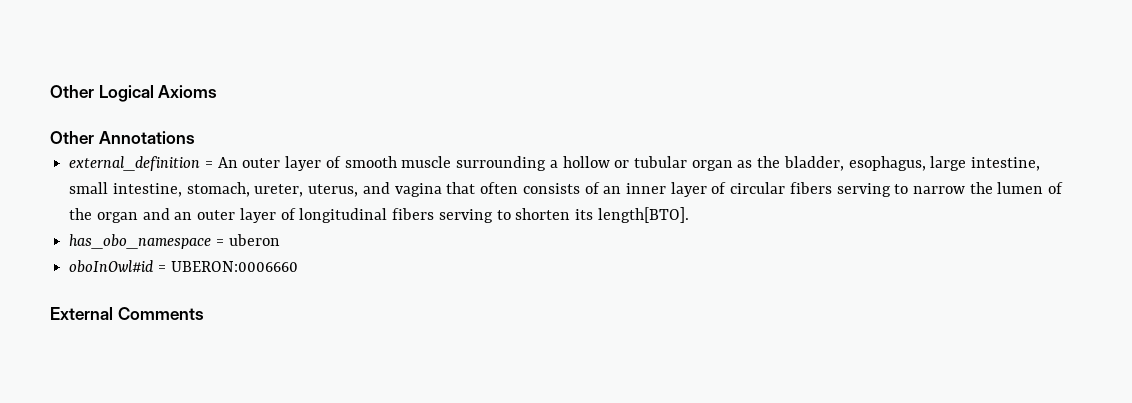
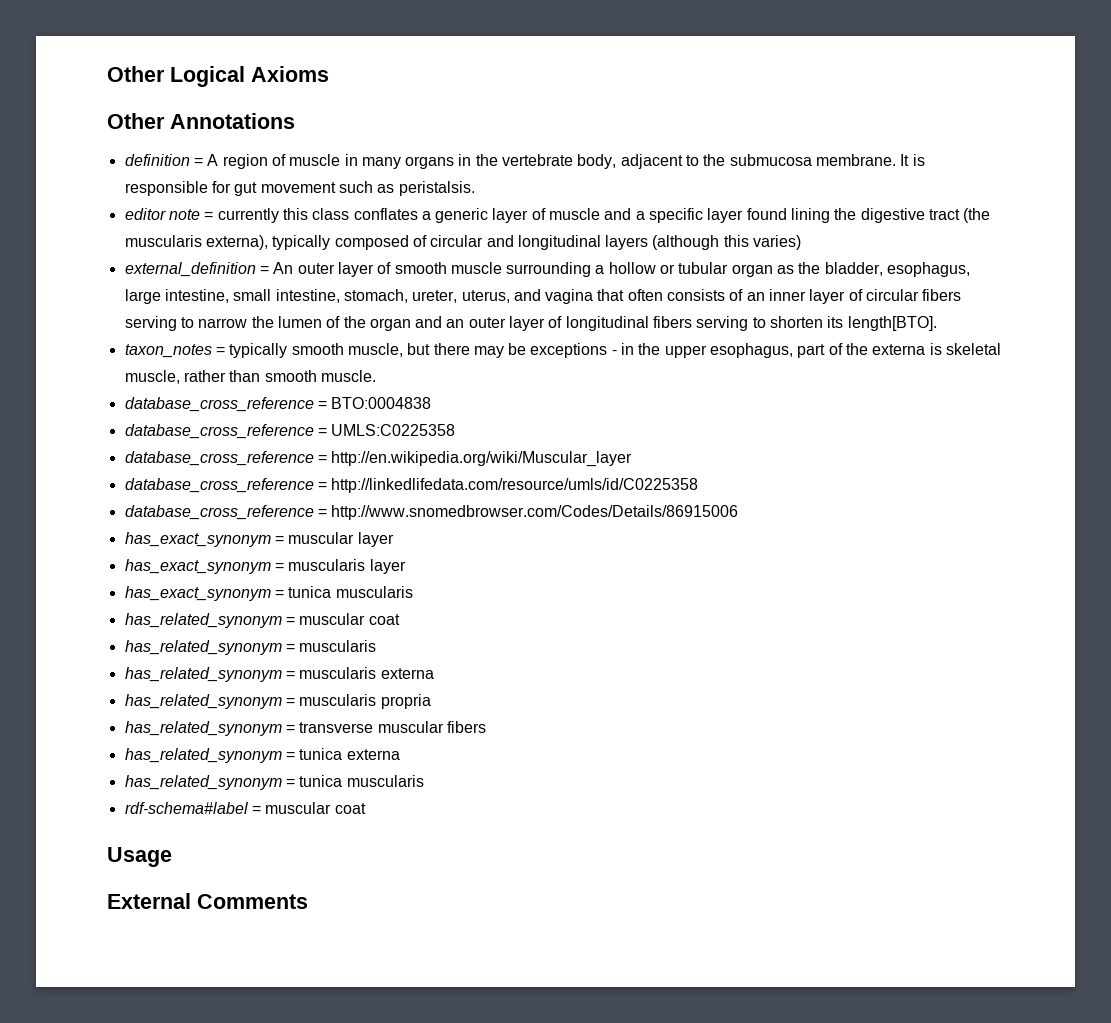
(195, 137) none -> [124,154,925,169] [124,181,475,196] [124,208,991,223] [124,235,802,250] // definition = A region of muscle in many organs in the vertebrate body, adjacent to the submucosa membrane. It is responsible for gut movement such as peristalsis. // editor note = currently this class conflates a generic layer of muscle and a specific layer found lining the digestive tract (the muscularis externa), typically composed of circular and longitudinal layers (although this varies)
[69,234,280,249] [69,260,298,273] has_obo_namespace = uberon // oboInOwl#id = UBERON:0006660 -> [124,343,1002,358] [124,370,376,384] [124,397,432,412] [124,424,456,439] [124,451,633,467] [124,478,699,493] [124,505,739,520] [124,532,394,547] [124,559,406,574] [124,586,413,601] [124,613,400,628] [124,640,377,655] [124,667,434,682] [124,694,431,709] [124,721,486,736] [124,748,400,763] [124,775,424,790] [124,802,366,814] [107,847,172,867] taxon_notes = typically smooth muscle, but there may be exceptions - in the upper esophagus, part of the externa is skeletal muscle, rather than smooth muscle. // database_cross_reference = BTO:0004838 // database_cross_reference = UMLS:C0225358 // database_cross_reference = http://en.wikipedia.org/wiki/Muscular_layer // database_cross_reference = http://linkedlifedata.com/resource/umls/id/C0225358 // database_cross_reference = http://www.snomedbrowser.com/Codes/Details/86915006 // has_exact_synonym = muscular layer // has_exact_synonym = muscularis layer // has_exact_synonym = tunica muscularis // has_related_synonym = muscular coat // has_related_synonym = muscularis // has_related_synonym = muscularis externa // has_related_synonym = muscularis propria // has_related_synonym = transverse muscular fibers // has_related_synonym = tunica externa // has_related_synonym = tunica muscularis // rdf-schema#label = muscular coat // Usage

